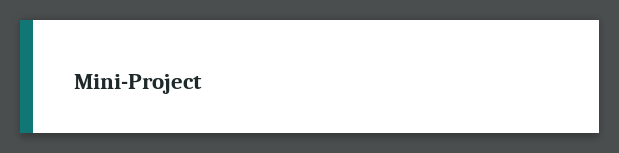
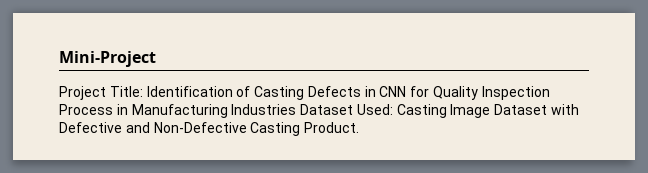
(202, 84) none -> [59,86,550,100] [59,104,580,118] [59,122,360,136] // Project Title: Identification of Casting Defects in CNN for Quality Inspection Process in Manufacturing Industries Dataset Used: Casting Image Dataset with Defective and Non-Defective Casting Product.

